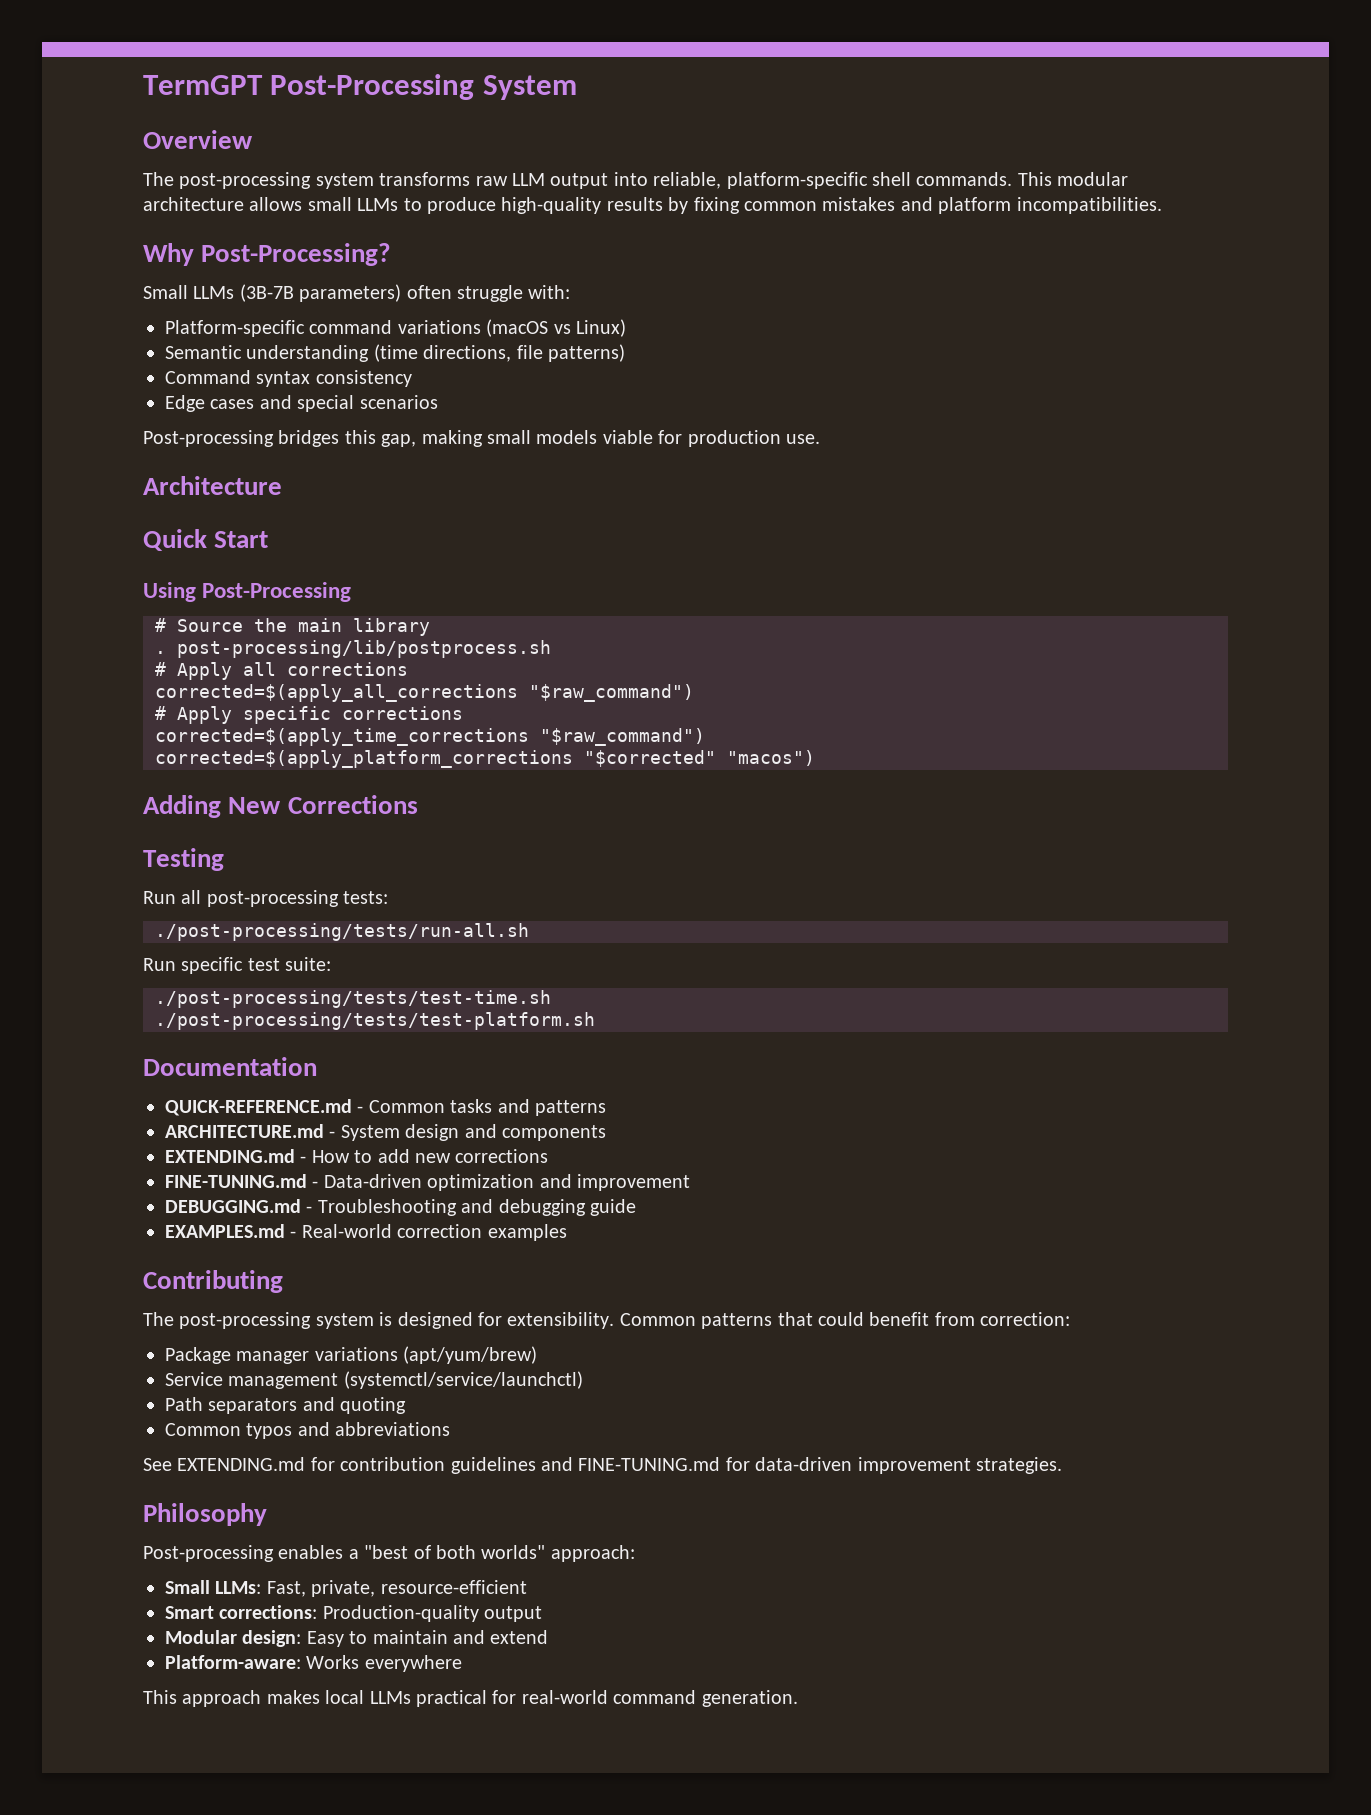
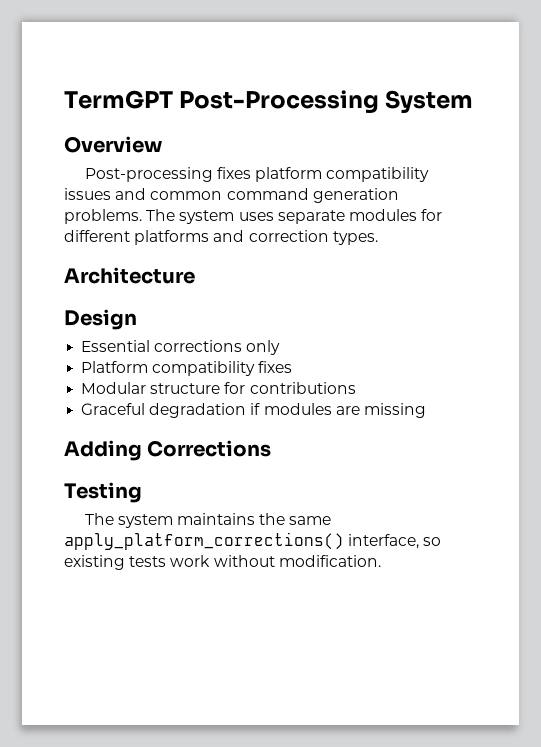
[143,172,1129,189] [143,197,1162,214] [143,243,392,266] [143,284,571,302] [165,319,626,337] [165,344,625,362] [165,370,412,387] [165,395,438,412] [143,430,820,447] [143,476,282,495] [143,529,269,551] [143,582,352,602] [155,618,430,636] [155,640,551,658] [155,662,408,680] [155,684,694,702] [155,706,463,724] [155,728,705,746] [155,750,815,768] The post-processing system transforms raw LLM output into reliable, platform-specific shell commands. This modular architecture allows small LLMs to produce high-quality results by fixing common mistakes and platform incompatibilities. // Why Post-Processing? // Small LLMs (3B-7B parameters) often struggle with: // Platform-specific command variations (macOS vs Linux) // Semantic understanding (time directions, file patterns) // Command syntax consistency // Edge cases and special scenarios // Post-processing bridges this gap, making small models viable for production use. // Architecture // Quick Start // Using Post-Processing // # Source the main library // . post-processing/lib/postprocess.sh // # Apply all corrections // corrected=$(apply_all_corrections "$raw_command") // # Apply specific corrections // corrected=$(apply_time_corrections "$raw_command") // corrected=$(apply_platform_corrections "$corrected" "macos") -> [84,167,430,182] [64,188,399,203] [64,209,443,224] [64,230,378,245] [64,267,195,284] [64,309,137,330] [81,340,281,355] [81,361,293,376] [81,382,356,394] [81,403,426,418] Post-processing fixes platform compatibility issues and common command generation problems. The system uses separate modules for different platforms and correction types. // Architecture // Design // Essential corrections only // Platform compatibility fixes // Modular structure for contributions // Graceful degradation if modules are missing
[228,797,282,814] New -> (142, 450) none
[143,890,389,907] [155,923,529,941] [143,957,332,974] [155,990,551,1008] [155,1012,595,1030] [143,1057,317,1076] [165,1099,606,1116] [165,1124,606,1141] [165,1149,549,1163] [165,1174,690,1191] [165,1199,636,1216] [165,1224,567,1241] [143,1270,283,1293] [143,1312,1071,1329] [165,1346,538,1364] [165,1371,583,1389] [165,1397,407,1414] [165,1422,451,1439] [143,1457,1062,1474] [143,1503,267,1526] [143,1545,635,1562] [165,1580,527,1597] [165,1605,543,1622] [165,1630,549,1647] [165,1655,462,1672] [143,1690,798,1707] Run all post-processing tests: // ./post-processing/tests/run-all.sh // Run specific test suite: // ./post-processing/tests/test-time.sh // ./post-processing/tests/test-platform.sh // Documentation // QUICK-REFERENCE.md - Common tasks and patterns // ARCHITECTURE.md - System design and components // EXTENDING.md - How to add new corrections // FINE-TUNING.md - Data-driven optimization and improvement // DEBUGGING.md - Troubleshooting and debugging guide // EXAMPLES.md - Real-world correction examples // Contributing // The post-processing system is designed for extensibility. Common patterns that could benefit from correction: // Package manager variations (apt/yum/brew) // Service management (systemctl/service/launchctl) // Path separators and quoting // Common typos and abbreviations // See EXTENDING.md for contribution guidelines and FINE-TUNING.md for data-driven improvement strategies. // Philosophy // Post-processing enables a "best of both worlds" approach: // Small LLMs: Fast, private, resource-efficient // Smart corrections: Production-quality output // Modular design: Easy to maintain and extend // Platform-aware: Works everywhere // This approach makes local LLMs practical for real-world command generation. -> [84,513,332,528] [64,532,442,550] [64,555,381,570] The system maintains the same apply_platform_corrections() interface, so existing tests work without modification.

